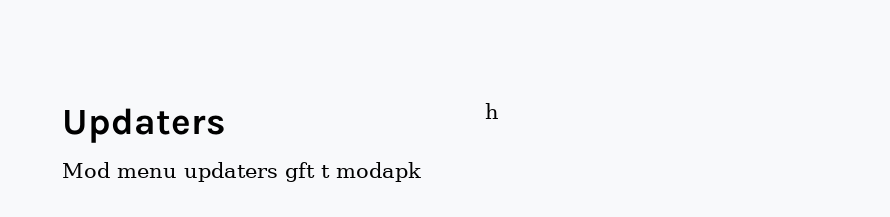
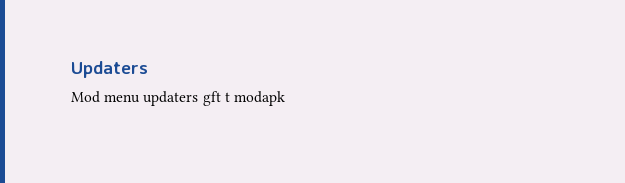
[485,103,499,119] h -> (285, 98) none

